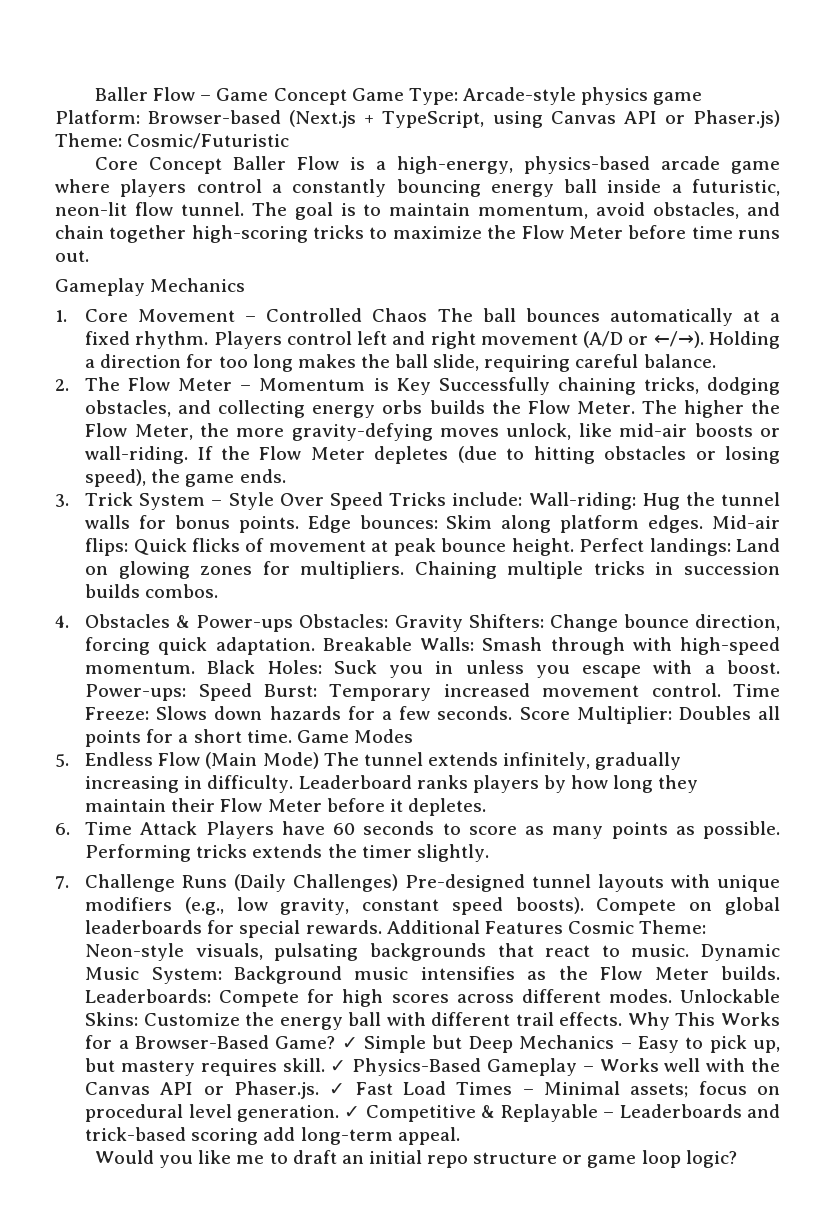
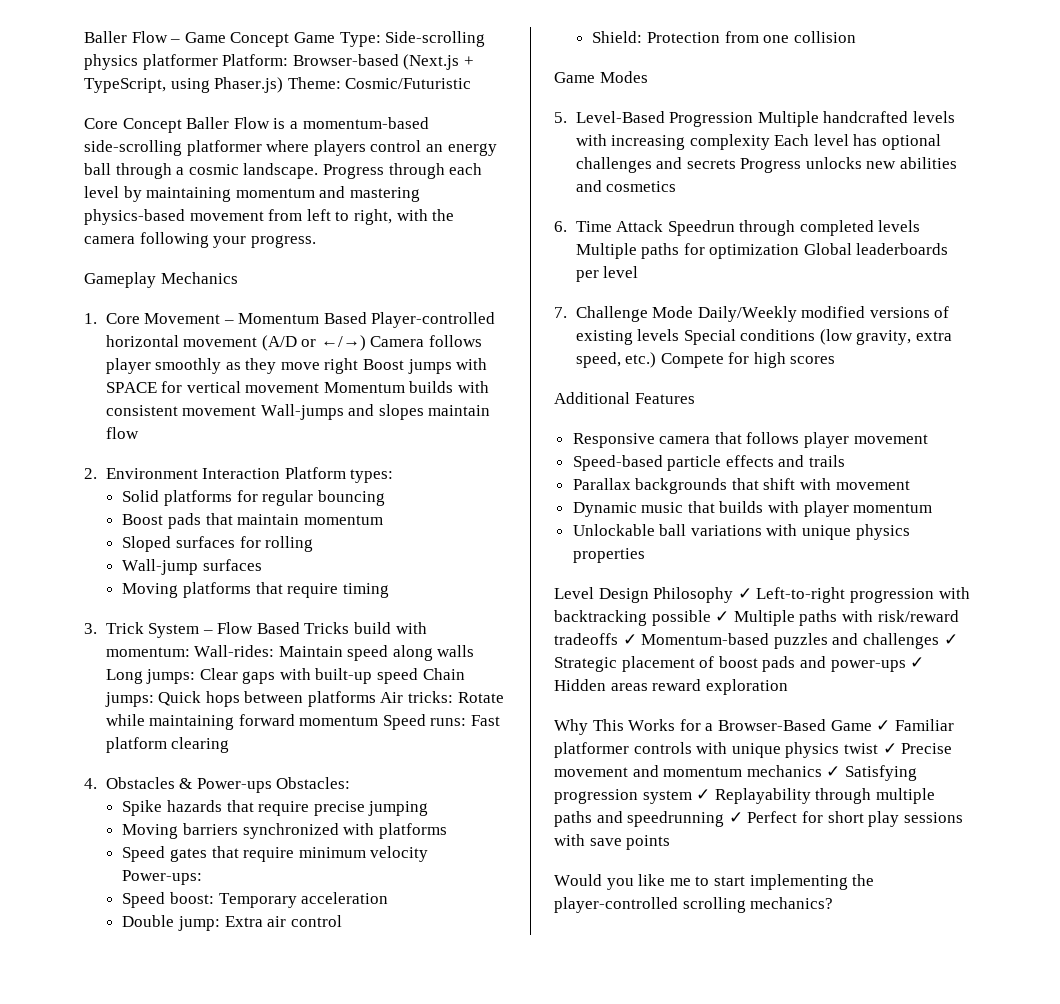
[462,87,703,105] Arcade-style physics game -> [385,31,486,47] [84,54,218,70] Side-scrolling physics platformer
[550,111,685,124] Canvas API or -> (210, 85) none
[397,156,780,174] [55,179,780,197] [55,202,780,220] [55,225,780,243] [55,250,89,262] high-energy, physics-based arcade game where players control a constantly bouncing energy ball inside a futuristic, neon-lit flow tunnel. The goal is to maintain momentum, avoid obstacles, and chain together high-scoring tricks to maximize the Flow Meter before time runs out. -> [302,117,429,129] [84,140,497,156] [84,163,483,179] [84,186,420,202] [84,209,455,225] [84,232,316,248] momentum-based side-scrolling platformer where players control an energy ball through a cosmic landscape. Progress through each level by maintaining momentum and mastering physics-based movement from left to right, with the camera following your progress.
[266,308,780,326] [85,331,780,349] [85,354,716,372] [55,377,780,395] [85,400,780,418] [85,423,781,441] [85,446,780,464] [85,469,286,487] [55,492,780,510] [85,515,781,533] [85,538,781,556] [85,561,780,579] [85,584,219,598] Controlled Chaos The ball bounces automatically at a fixed rhythm. Players control left and right movement (A/D or ←/→). Holding a direction for too long makes the ball slide, requiring careful balance. // 2. The Flow Meter – Momentum is Key Successfully chaining tricks, dodging obstacles, and collecting energy orbs builds the Flow Meter. The higher the Flow Meter, the more gravity-defying moves unlock, like mid-air boosts or wall-riding. If the Flow Meter depletes (due to hitting obstacles or losing speed), the game ends. // 3. Trick System – Style Over Speed Tricks include: Wall-riding: Hug the tunnel walls for bonus points. Edge bounces: Skim along platform edges. Mid-air flips: Quick flicks of movement at peak bounce height. Perfect landings: Land on glowing zones for multipliers. Chaining multiple tricks in succession builds combos. -> [238,312,496,328] [105,335,483,351] [105,358,488,374] [105,381,490,393] [105,404,491,420] [105,427,139,439] [84,467,394,483] [122,490,385,506] [122,513,383,529] [122,536,314,552] [122,559,262,575] [122,582,389,598] [84,622,427,638] [105,645,475,661] [105,668,465,684] [104,691,504,707] [105,714,501,730] [105,737,230,753] Momentum Based Player-controlled horizontal movement (A/D or ←/→) Camera follows player smoothly as they move right Boost jumps with SPACE for vertical movement Momentum builds with consistent movement Wall-jumps and slopes maintain flow // 2. Environment Interaction Platform types: // Solid platforms for regular bouncing // Boost pads that maintain momentum // Sloped surfaces for rolling // Wall-jump surfaces // Moving platforms that require timing // 3. Trick System – Flow Based Tricks build with momentum: Wall-rides: Maintain speed along walls Long jumps: Clear gaps with built-up speed Chain jumps: Quick hops between platforms Air tricks: Rotate while maintaining forward momentum Speed runs: Fast platform clearing
[394,614,781,632] [85,637,781,655] [85,660,780,678] [85,683,780,701] [85,706,781,724] [85,729,413,747] [55,752,682,770] [85,775,699,793] [85,798,486,816] [55,821,781,839] [85,844,489,862] [55,874,781,892] [85,897,780,915] [85,920,707,938] [85,943,781,961] [85,966,780,984] [85,989,781,1007] [85,1012,623,1030] Gravity Shifters: Change bounce direction, forcing quick adaptation. Breakable Walls: Smash through with high-speed momentum. Black Holes: Suck you in unless you escape with a boost. Power-ups: Speed Burst: Temporary increased movement control. Time Freeze: Slows down hazards for a few seconds. Score Multiplier: Doubles all points for a short time. Game Modes // 5. Endless Flow (Main Mode) The tunnel extends infinitely, gradually increasing in difficulty. Leaderboard ranks players by how long they maintain their Flow Meter before it depletes. // 6. Time Attack Players have 60 seconds to score as many points as possible. Performing tricks extends the timer slightly. // 7. Challenge Runs (Daily Challenges) Pre-designed tunnel layouts with unique modifiers (e.g., low gravity, constant speed boosts). Compete on global leaderboards for special rewards. Additional Features Cosmic Theme: Neon-style visuals, pulsating backgrounds that react to music. Dynamic Music System: Background music intensifies as the Flow Meter builds. Leaderboards: Compete for high scores across different modes. Unlockable Skins: Customize the energy ball with different trail effects. -> [122,800,429,816] [122,823,447,839] [122,846,429,862] [122,870,203,885] [122,892,389,908] [122,915,342,931] [592,31,856,43] [554,71,648,83] [554,111,955,127] [575,134,942,150] [575,157,958,173] [575,180,677,192] [554,220,921,236] [575,243,949,259] [575,266,639,282] [554,306,950,322] [575,329,953,345] [575,352,836,368] [554,392,695,404] [572,432,928,448] [572,455,846,471] [572,478,910,494] [572,501,933,517] [572,524,910,540] [572,548,645,563] [554,587,970,603] [554,610,959,626] [554,633,958,649] [554,656,925,672] [554,679,788,695] // Spike hazards that require precise jumping // Moving barriers synchronized with platforms // Speed gates that require minimum velocity Power-ups: // Speed boost: Temporary acceleration // Double jump: Extra air control // Shield: Protection from one collision // Game Modes // 5. Level-Based Progression Multiple handcrafted levels with increasing complexity Each level has optional challenges and secrets Progress unlocks new abilities and cosmetics // 6. Time Attack Speedrun through completed levels Multiple paths for optimization Global leaderboards per level // 7. Challenge Mode Daily/Weekly modified versions of existing levels Special conditions (low gravity, extra speed, etc.) Compete for high scores // Additional Features // Responsive camera that follows player movement // Speed-based particle effects and trails // Parallax backgrounds that shift with movement // Dynamic music that builds with player momentum // Unlockable ball variations with unique physics properties // Level Design Philosophy ✓ Left-to-right progression with backtracking possible ✓ Multiple paths with risk/reward tradeoffs ✓ Momentum-based puzzles and challenges ✓ Strategic placement of boost pads and power-ups ✓ Hidden areas reward exploration //
[275,1035,780,1053] [85,1058,780,1076] [85,1081,780,1099] [85,1104,780,1122] [85,1127,460,1145] Game? ✓ Simple but Deep Mechanics – Easy to pick up, but mastery requires skill. ✓ Physics-Based Gameplay – Works well with the Canvas API or Phaser.js. ✓ Fast Load Times – Minimal assets; focus on procedural level generation. ✓ Competitive & Replayable – Leaderboards and trick-based scoring add long-term appeal. -> [830,719,954,731] [554,742,953,758] [554,765,917,781] [554,788,935,804] [554,811,963,827] [554,834,671,850] Game ✓ Familiar platformer controls with unique physics twist ✓ Precise movement and momentum mechanics ✓ Satisfying progression system ✓ Replayability through multiple paths and speedrunning ✓ Perfect for short play sessions with save points
[292,1150,737,1168] draft an initial repo structure or game loop logic? -> [713,874,875,890] [554,897,834,913] start implementing the player-controlled scrolling mechanics?

